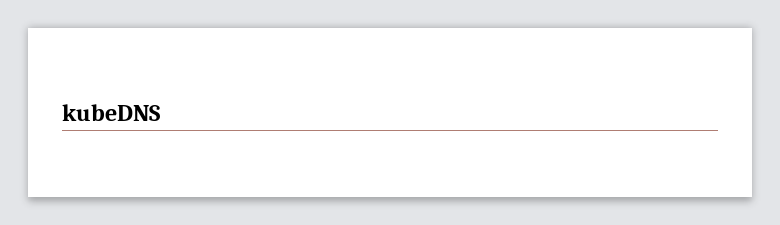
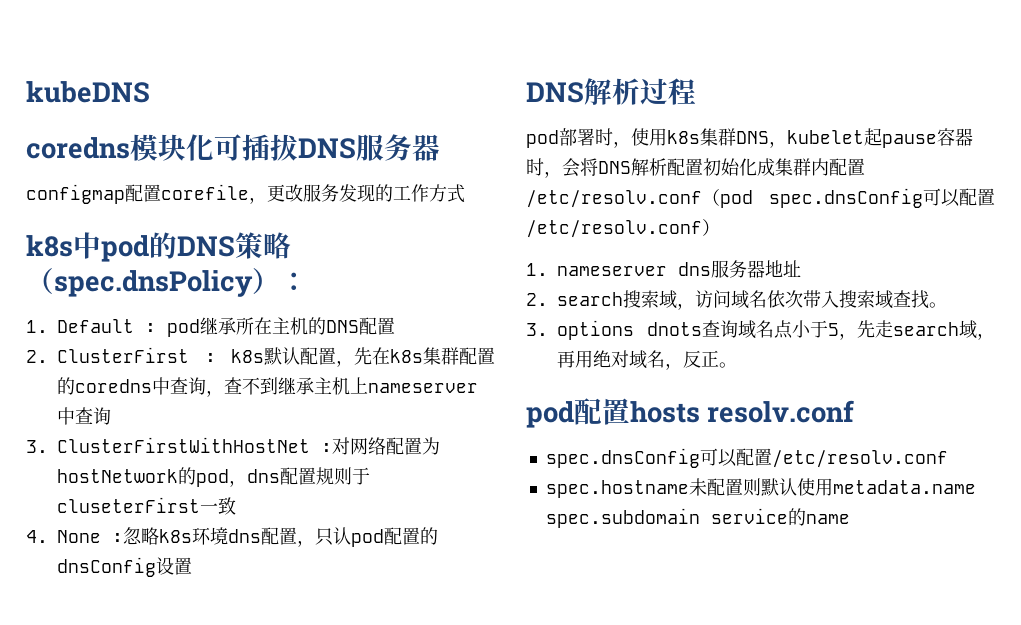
(160, 112) none -> [26,134,440,161] [26,184,465,204] [26,232,291,262] [26,268,308,297] [26,317,395,337] [26,347,495,367] [57,377,478,397] [57,407,111,425] [26,437,440,455] [57,467,370,487] [57,497,236,515] [26,527,438,547] [57,557,192,577] [526,78,696,105] [526,128,973,148] [526,158,865,178] [526,188,995,208] [526,219,720,238] [526,260,801,278] [526,290,947,310] [526,320,995,340] [557,350,737,370] [526,398,855,428] [545,448,948,468] [545,478,976,498] [545,508,850,528] // coredns模块化可插拔DNS服务器 // configmap配置corefile，更改服务发现的工作方式 // k8s中pod的DNS策略（spec.dnsPolicy）： // 1. Default : pod继承所在主机的DNS配置 // 2. ClusterFirst : k8s默认配置，先在k8s集群配置的coredns中查询，查不到继承主机上nameserver中查询 // 3. ClusterFirstWithHostNet :对网络配置为hostNetwork的pod，dns配置规则于cluseterFirst一致 // 4. None :忽略k8s环境dns配置，只认pod配置的dnsConfig设置 // DNS解析过程 // pod部署时，使用k8s集群DNS，kubelet起pause容器时，会将DNS解析配置初始化成集群内配置/etc/resolv.conf（pod spec.dnsConfig可以配置/etc/resolv.conf） // 1. nameserver dns服务器地址 // 2. search搜索域，访问域名依次带入搜索域查找。 // 3. options dnots查询域名点小于5，先走search域，再用绝对域名，反正。 // pod配置hosts resolv.conf // spec.dnsConfig可以配置/etc/resolv.conf // spec.hostname未配置则默认使用metadata.name spec.subdomain service的name

